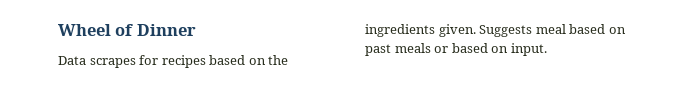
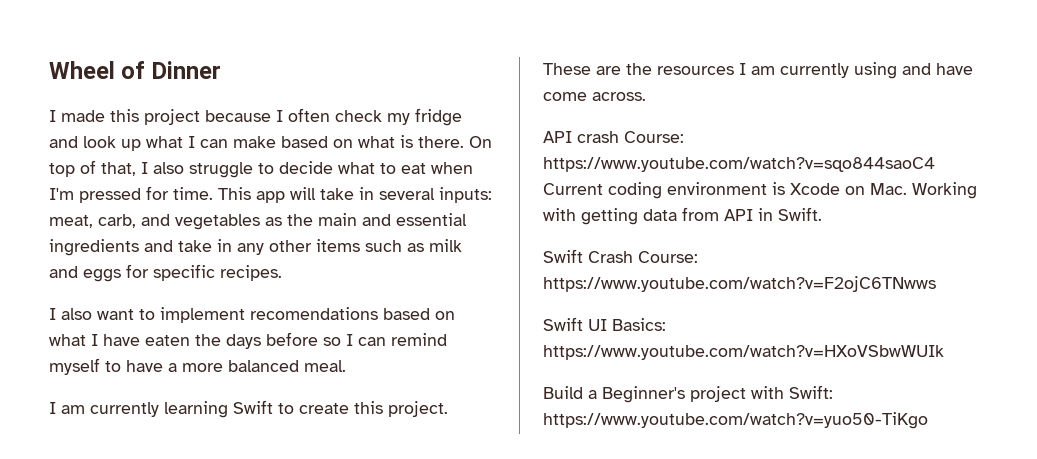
[58,55,289,68] [365,24,626,37] [365,43,547,56] Data scrapes for recipes based on the ingredients given. Suggests meal based on past meals or based on input. -> [49,108,462,126] [49,135,492,151] [49,160,473,178] [49,186,492,203] [49,213,467,230] [49,239,462,256] [49,264,282,282] [49,307,455,323] [49,332,447,349] [49,358,346,375] [49,400,448,418] [543,62,973,79] [543,92,646,101] [543,131,684,143] [543,157,935,172] [543,182,977,199] [543,207,822,225] [543,249,698,263] [543,276,936,292] [543,317,666,331] [543,345,944,360] [543,385,833,403] [543,412,928,429] I made this project because I often check my fridge and look up what I can make based on what is there. On top of that, I also struggle to decide what to eat when I'm pressed for time. This app will take in several inputs: meat, carb, and vegetables as the main and essential ingredients and take in any other items such as milk and eggs for specific recipes. // I also want to implement recomendations based on what I have eaten the days before so I can remind myself to have a more balanced meal. // I am currently learning Swift to create this project. These are the resources I am currently using and have come across. // API crash Course: https://www.youtube.com/watch?v=sqo844saoC4 Current coding environment is Xcode on Mac. Working with getting data from API in Swift. // Swift Crash Course: https://www.youtube.com/watch?v=F2ojC6TNwws // Swift UI Basics: https://www.youtube.com/watch?v=HXoVSbwWUIk // Build a Beginner's project with Swift: https://www.youtube.com/watch?v=yuo50-TiKgo

